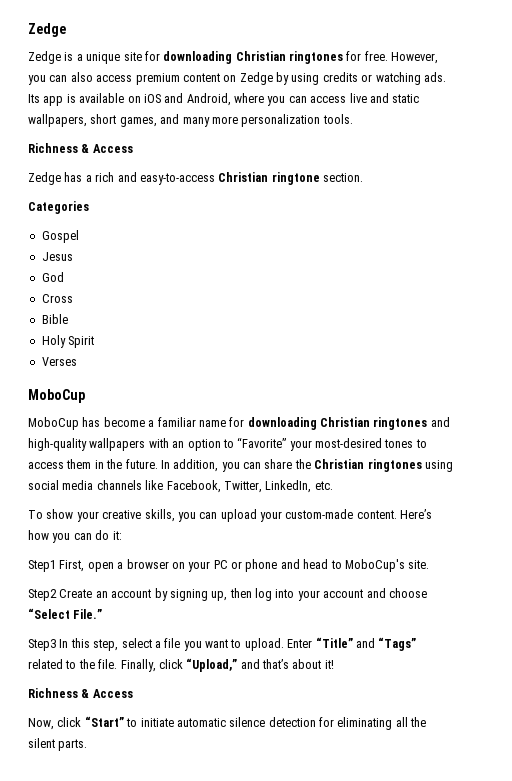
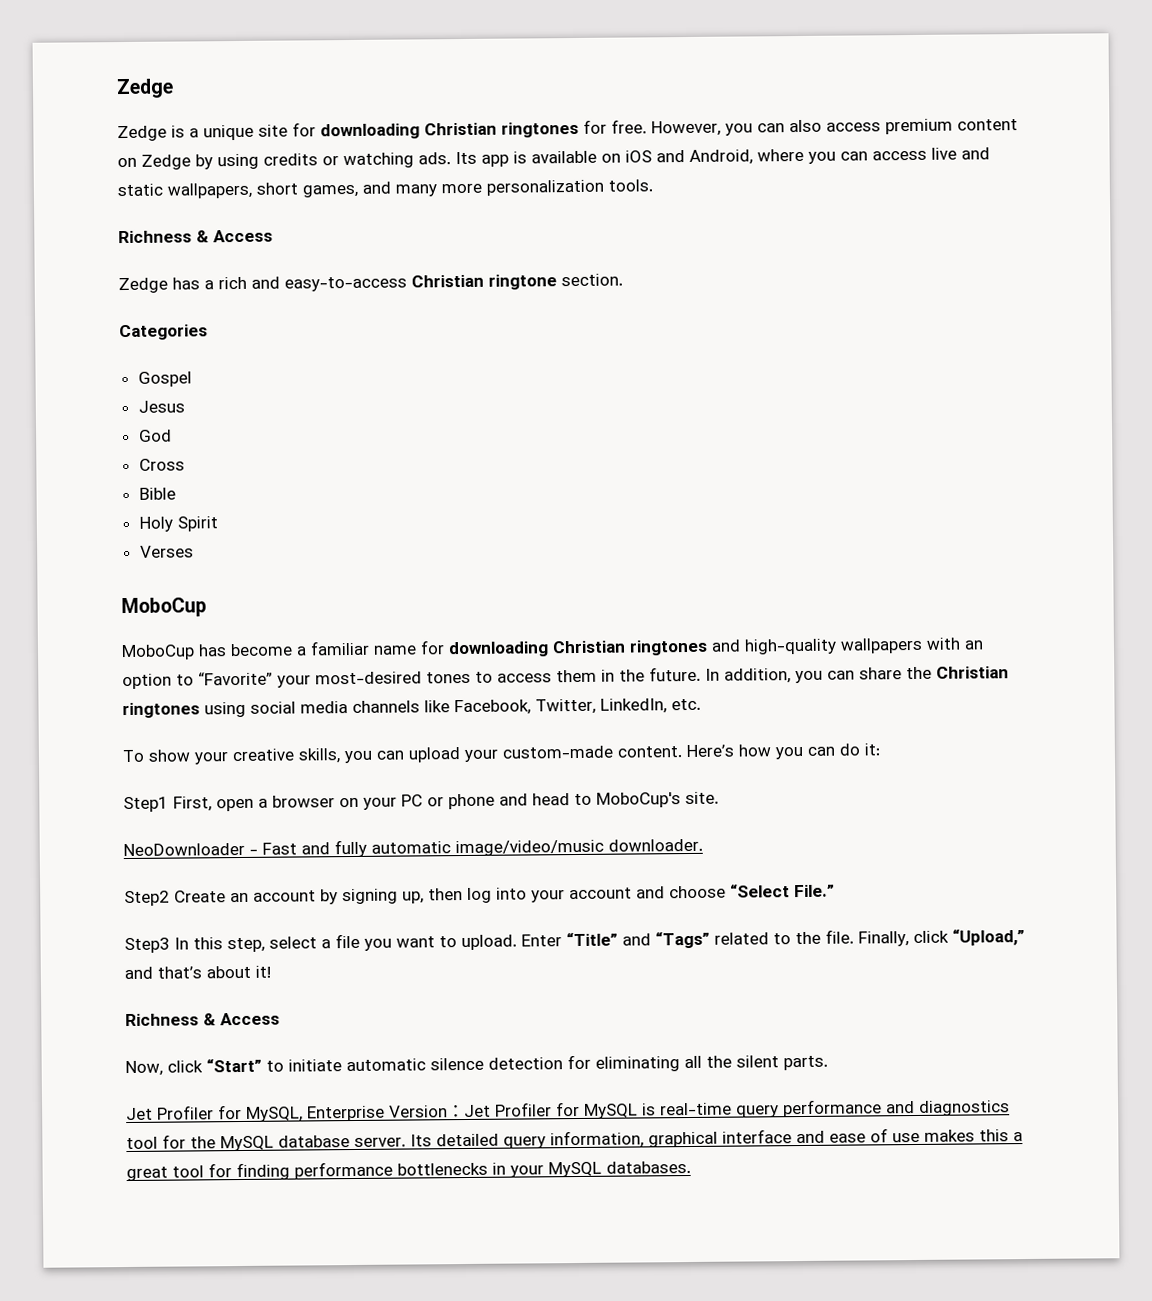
(430, 564) none -> [123,838,703,858] // NeoDownloader - Fast and fully automatic image/video/music downloader.
(88, 745) none -> [126,1099,1010,1122] [126,1128,1023,1152] [126,1161,691,1182] // Jet Profiler for MySQL, Enterprise Version：Jet Profiler for MySQL is real-time query performance and diagnostics tool for the MySQL database server. Its detailed query information, graphical interface and ease of use makes this a great tool for finding performance bottlenecks in your MySQL databases.

